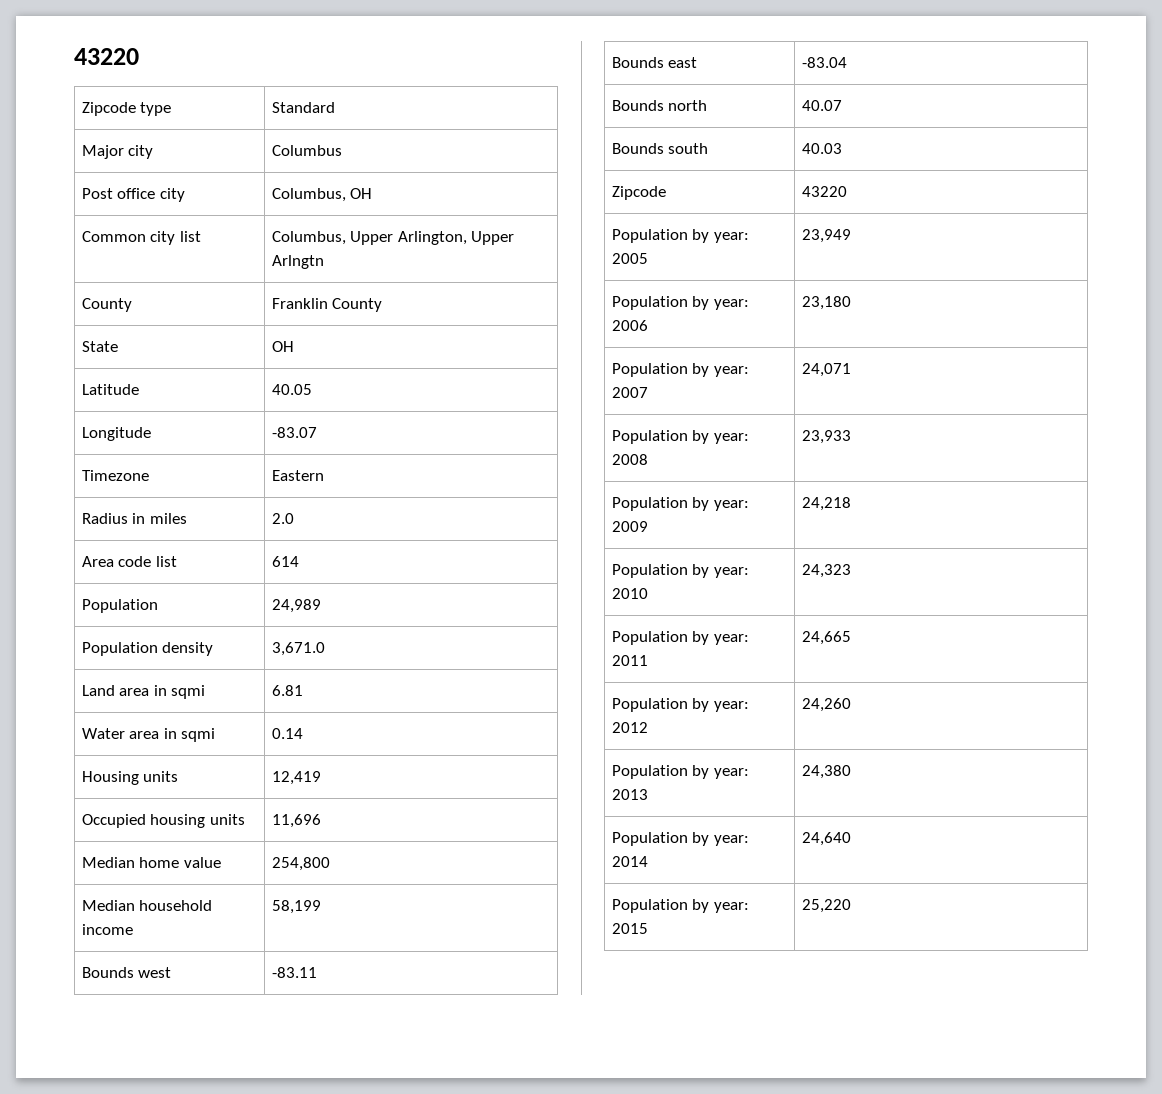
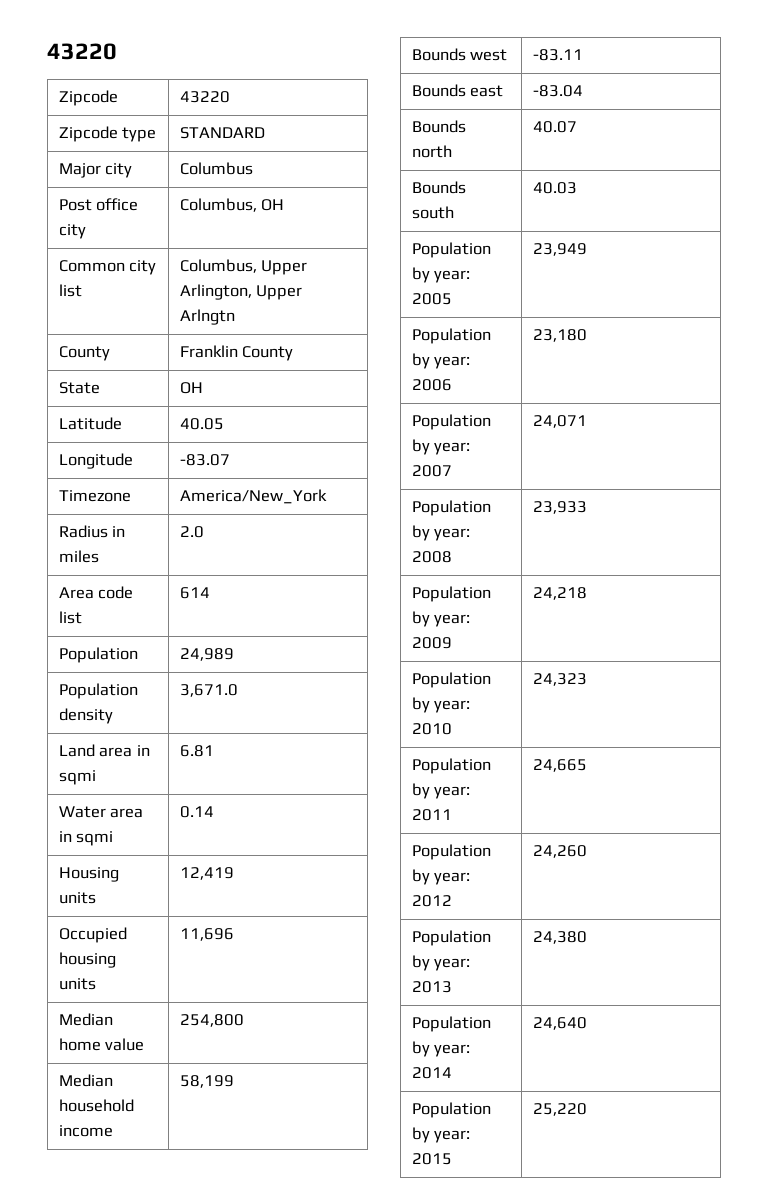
[74,48,139,65] 43220 -> [47,43,117,60] [58,90,118,106] [179,91,230,103] 43220 // Zipcode | 43220
[271,102,335,113] Standard -> [179,127,265,139] STANDARD
[271,470,324,481] Eastern -> [179,489,327,504] America/New_York
[611,186,666,200] [801,186,847,197] // Zipcode | 43220 -> (577, 188) none

